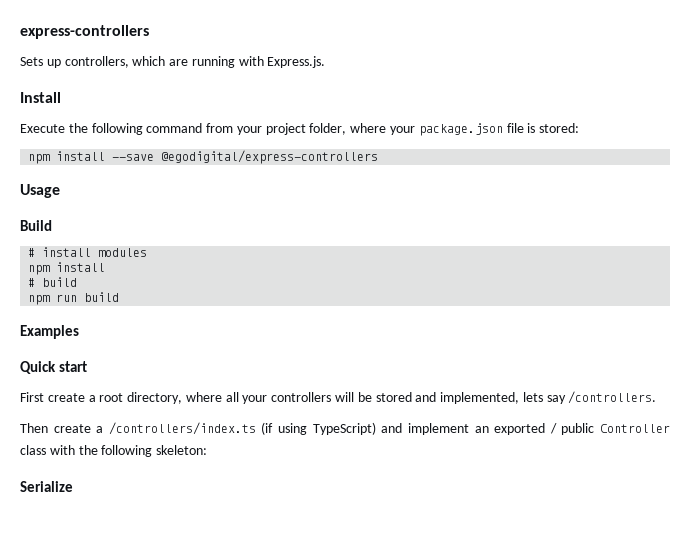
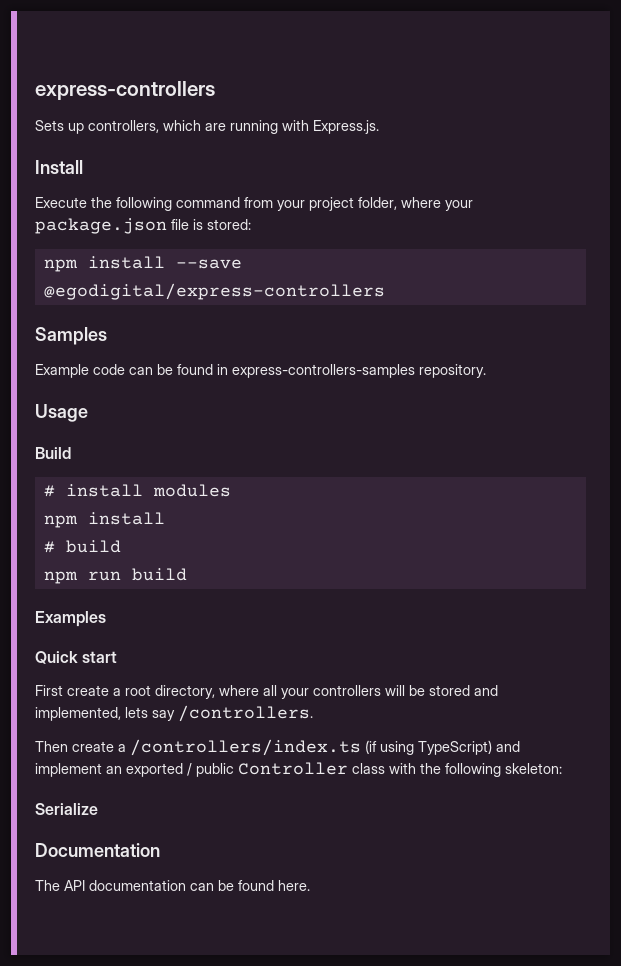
(379, 157) none -> [35,327,107,345] [35,364,486,378] // Samples // Example code can be found in express-controllers-samples repository.
(73, 486) none -> [35,843,160,857] [35,880,310,891] // Documentation // The API documentation can be found here.

